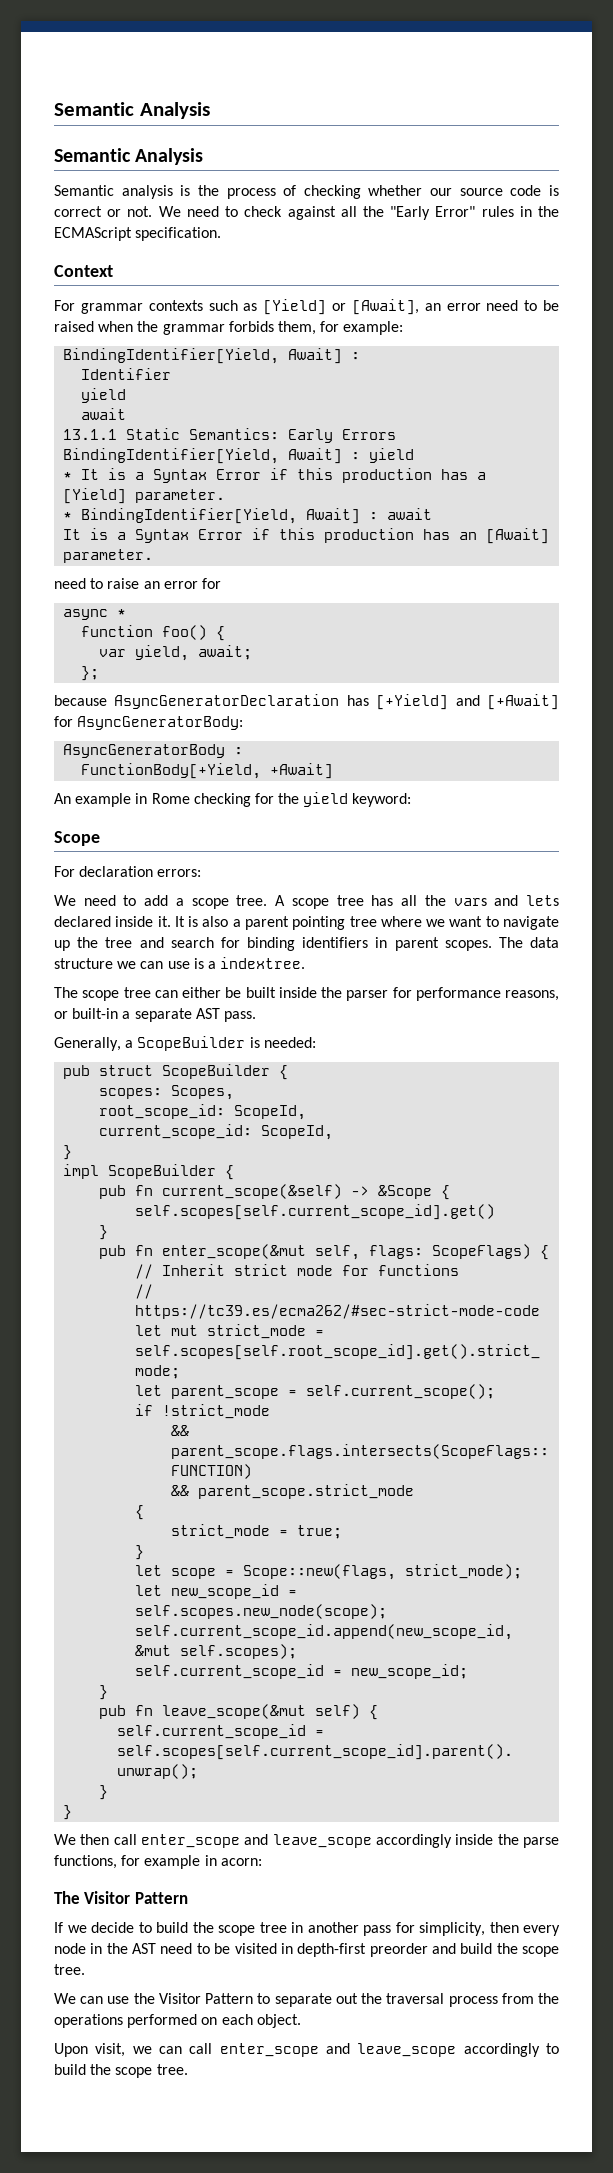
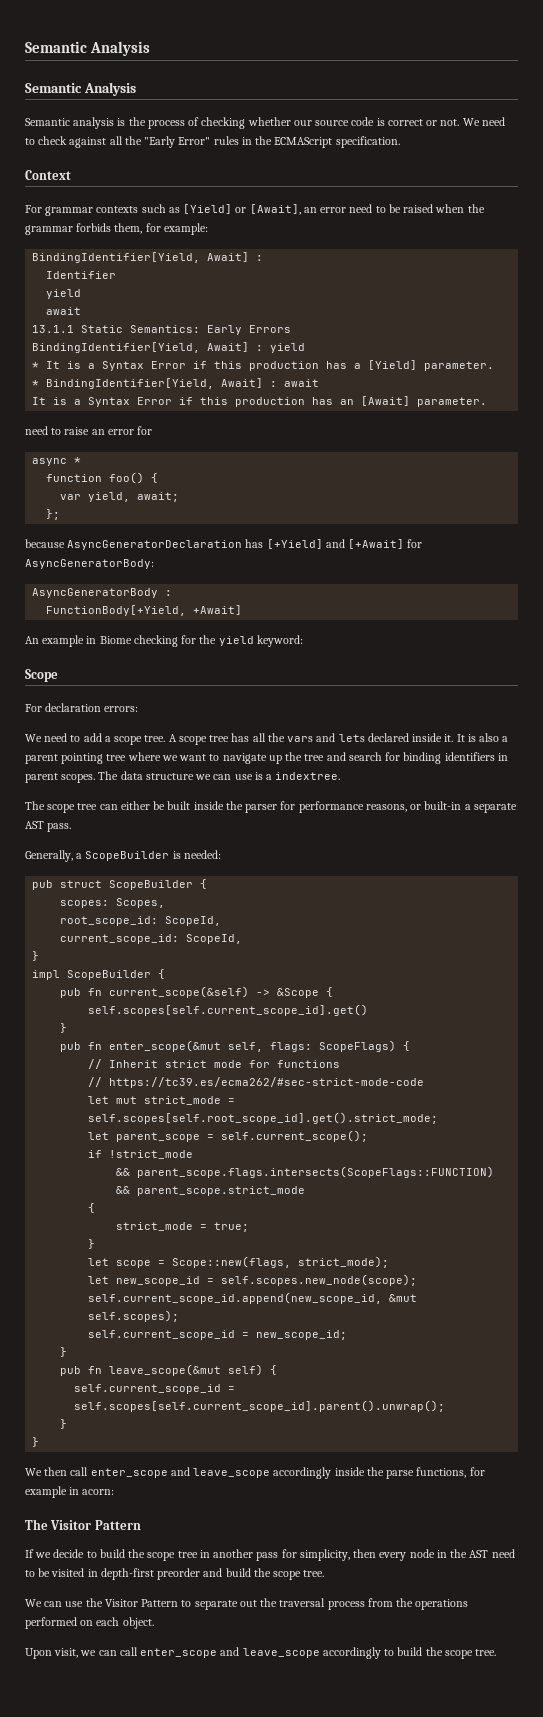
[151,793,190,804] Rome -> [99,636,132,644] Biome

